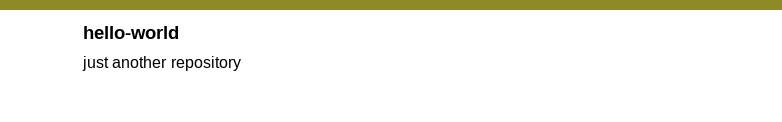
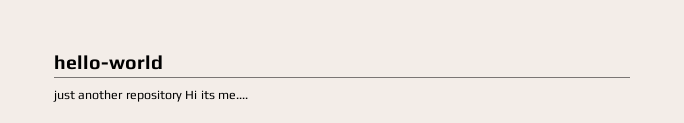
(241, 63) none -> [185,90,248,100] Hi its me....

